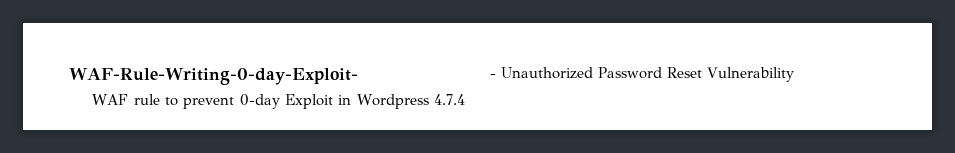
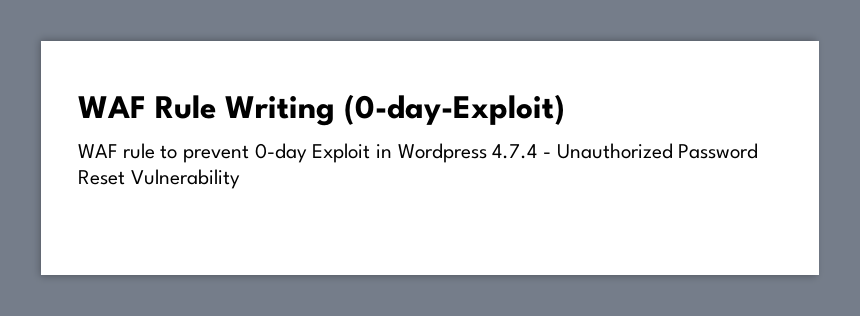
[69,68,358,85] WAF-Rule-Writing-0-day-Exploit- -> [78,94,565,126] WAF Rule Writing (0-day-Exploit)

